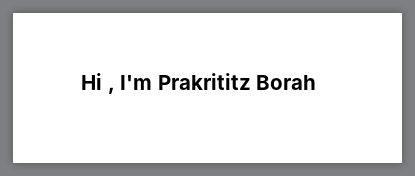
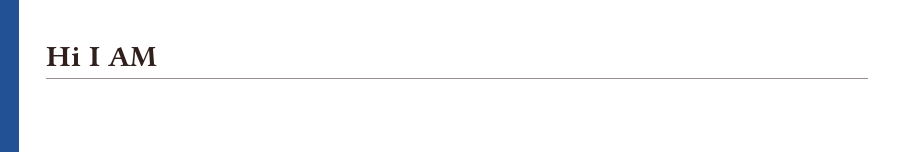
[107,73,317,94] , I'm Prakrititz Borah -> [89,47,158,67] I AM

